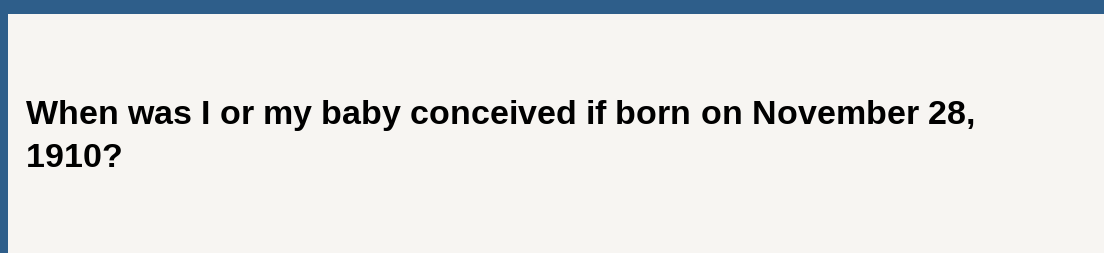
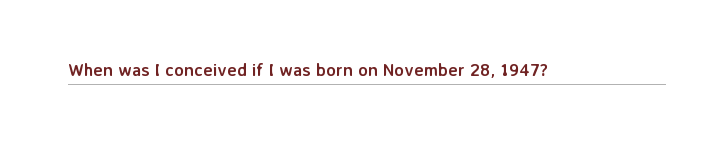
[219,100,608,131] or my baby conceived if -> [165,63,311,76] conceived if I was
[26,144,123,167] 1910? -> [500,64,548,76] 1947?

